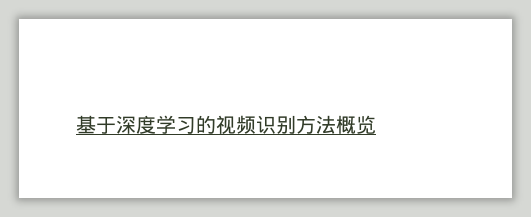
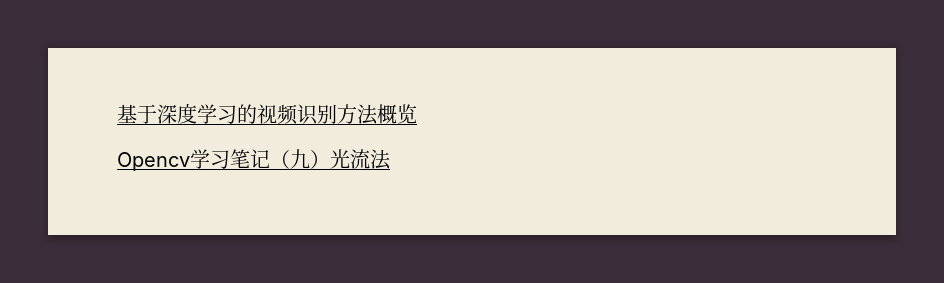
(376, 124) none -> [117,149,391,171] // Opencv学习笔记（九）光流法

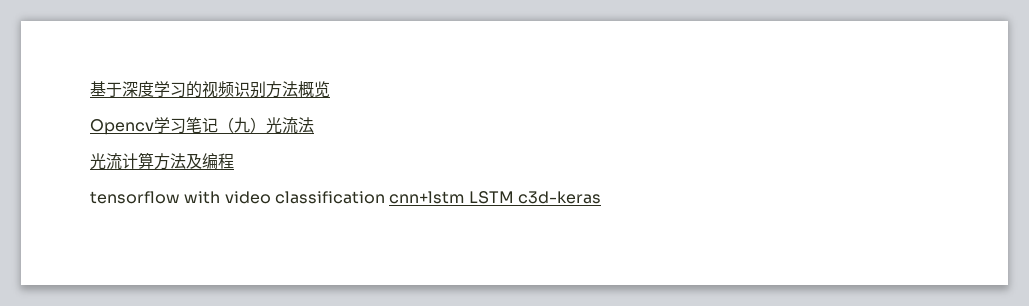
(391, 159) none -> [90,152,234,170] [90,191,601,204] // 光流计算方法及编程 // tensorflow with video classification cnn+lstm LSTM c3d-keras

